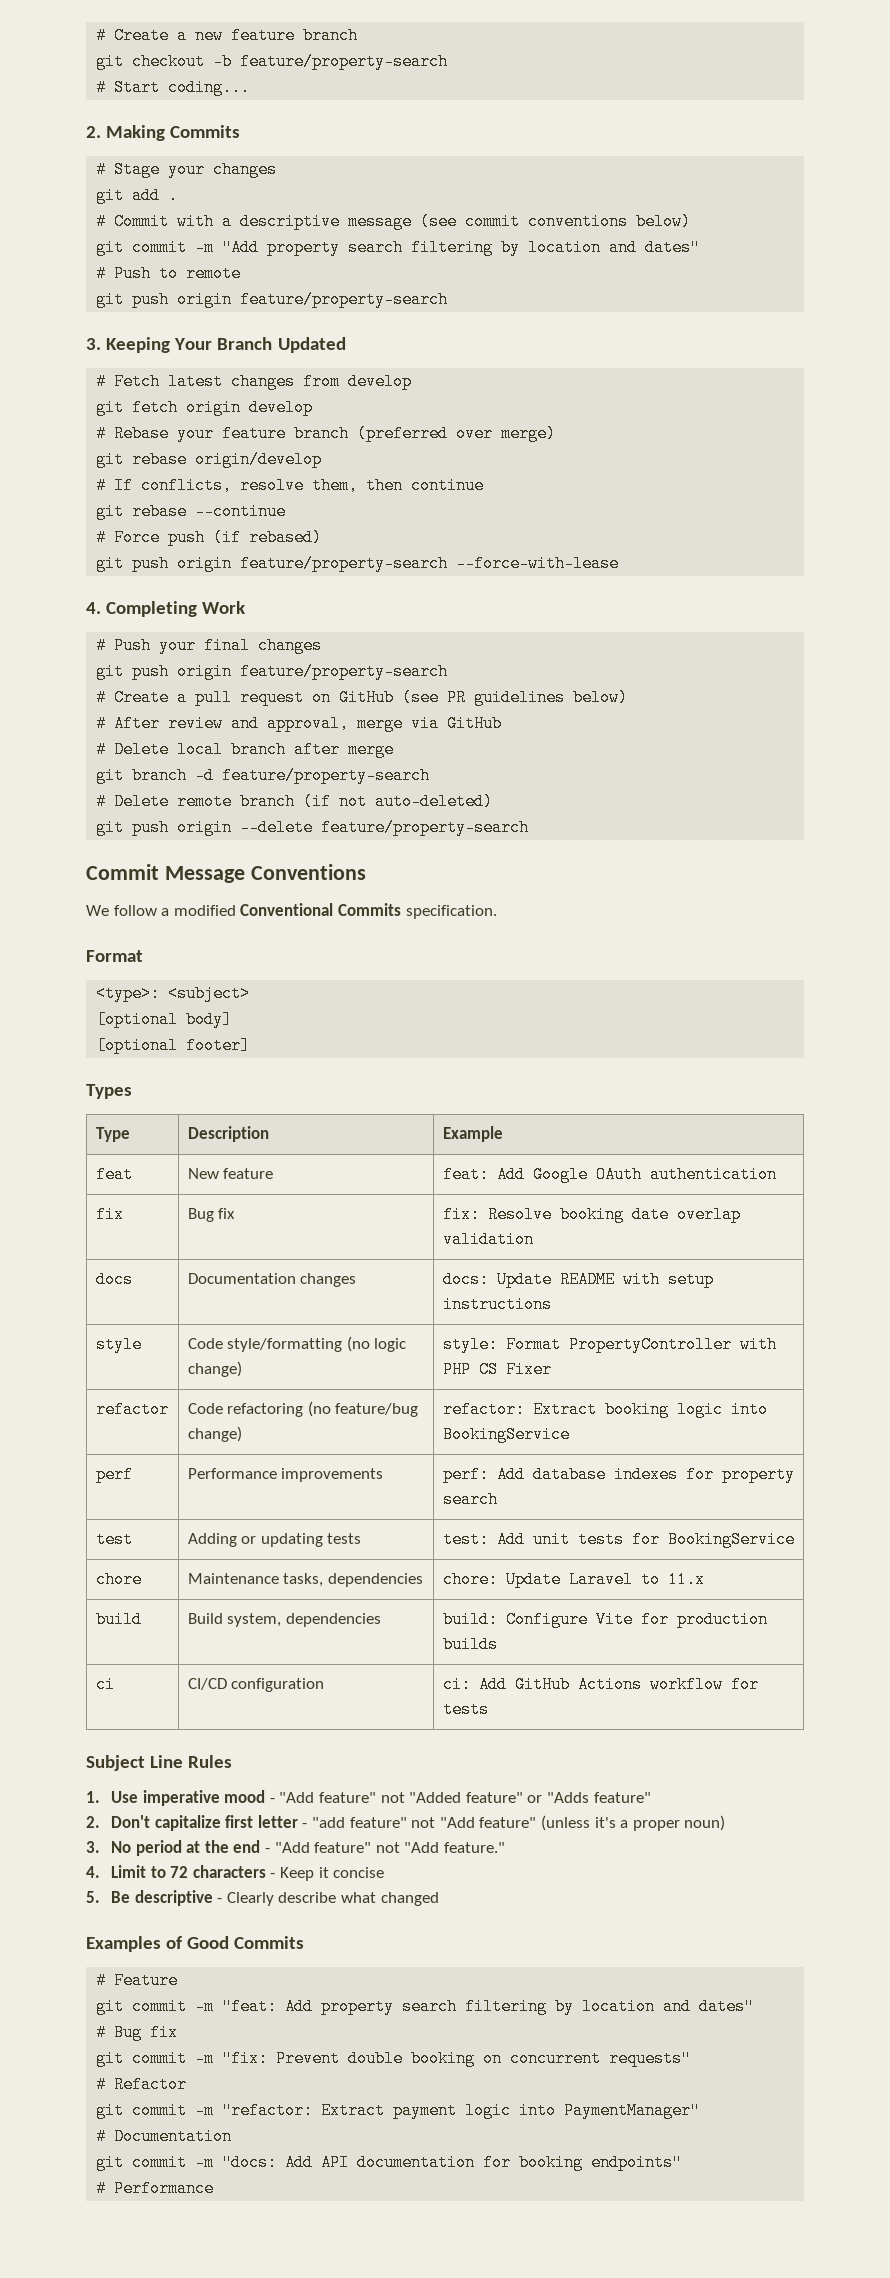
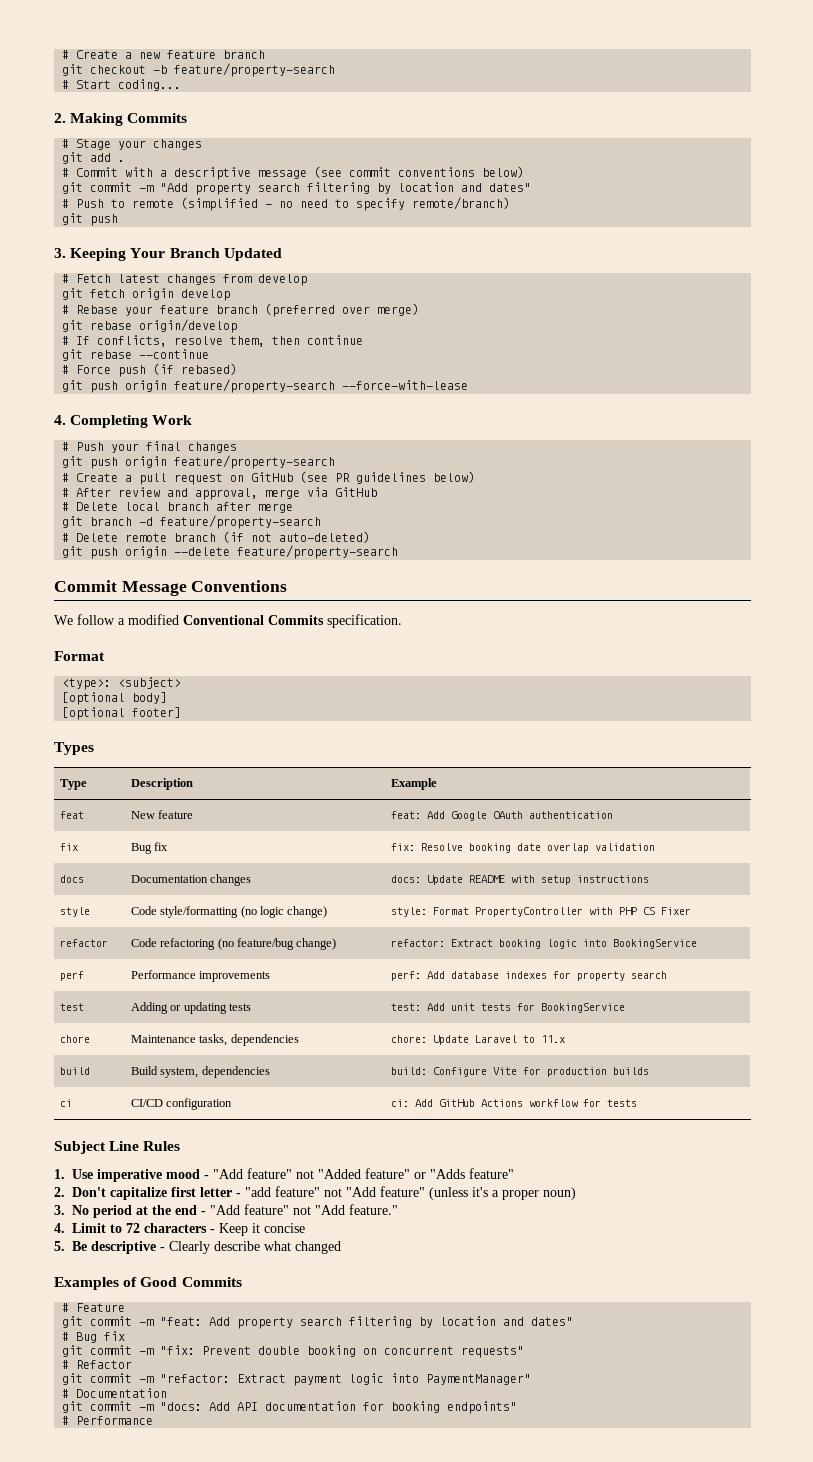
[96,291,449,308] // git push origin feature/property-search -> [181,197,511,211] [62,213,119,226] (simplified - no need to specify remote/branch) // git push

